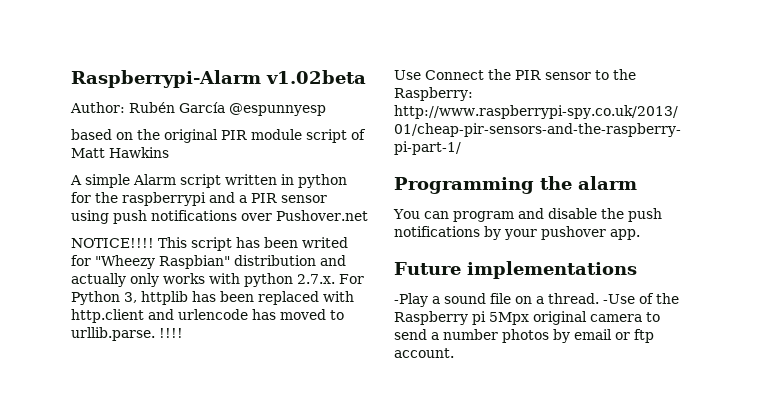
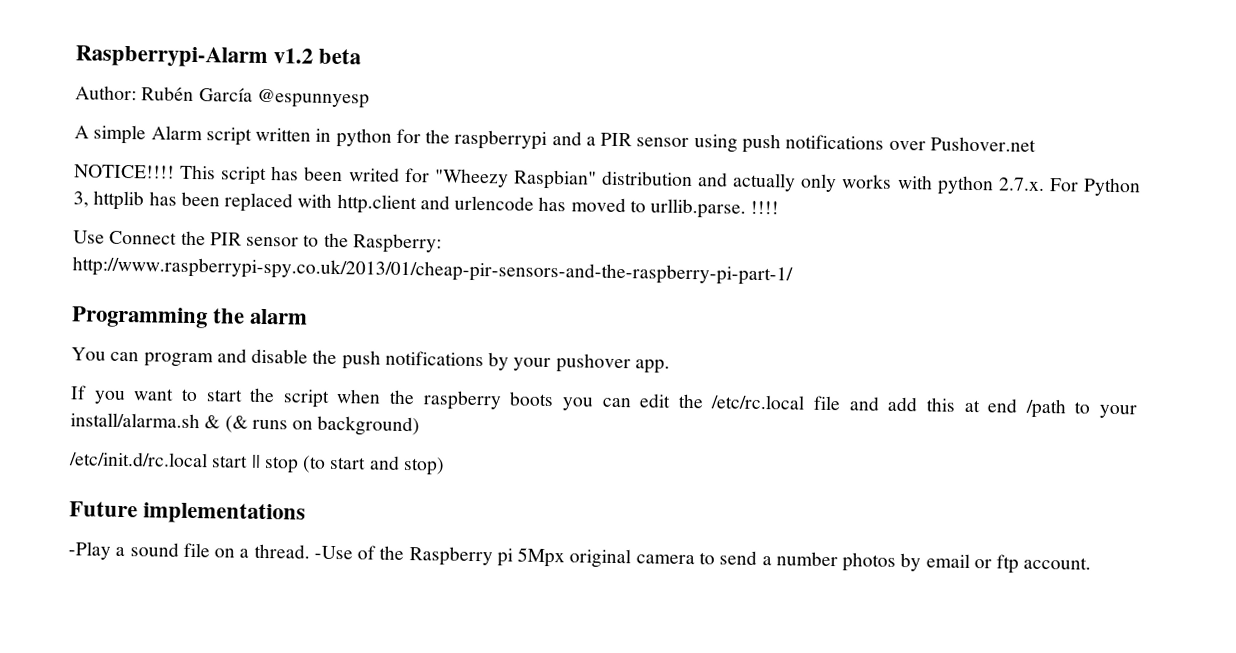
[266,70,366,84] v1.02beta -> [273,48,362,65] v1.2 beta
[71,129,366,143] [71,147,169,158] // based on the original PIR module script of Matt Hawkins -> (370, 98) none
(640, 234) none -> [70,385,1137,419] [70,412,421,437] [68,451,445,476] // If you want to start the script when the raspberry boots you can edit the /etc/rc.local file and add this at end /path to your install/alarma.sh & (& runs on background) // /etc/init.d/rc.local start || stop (to start and stop)

